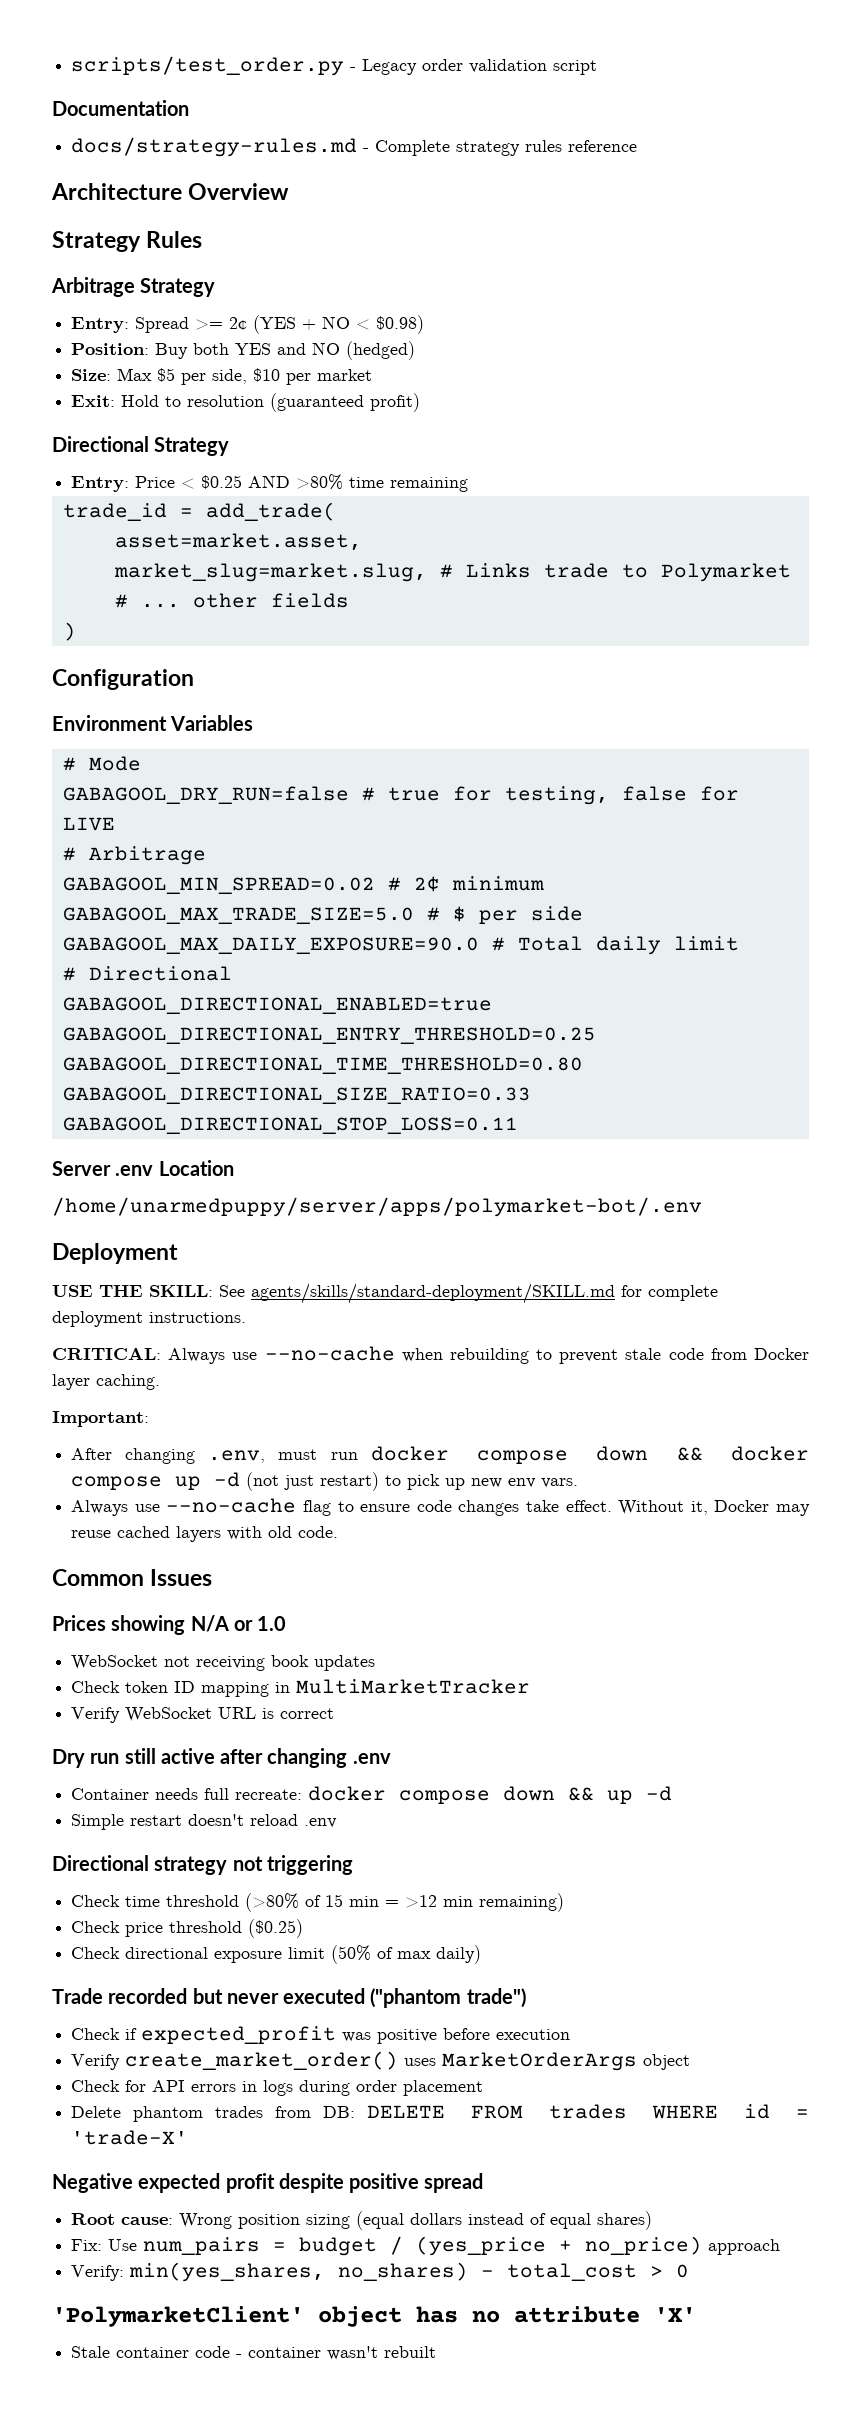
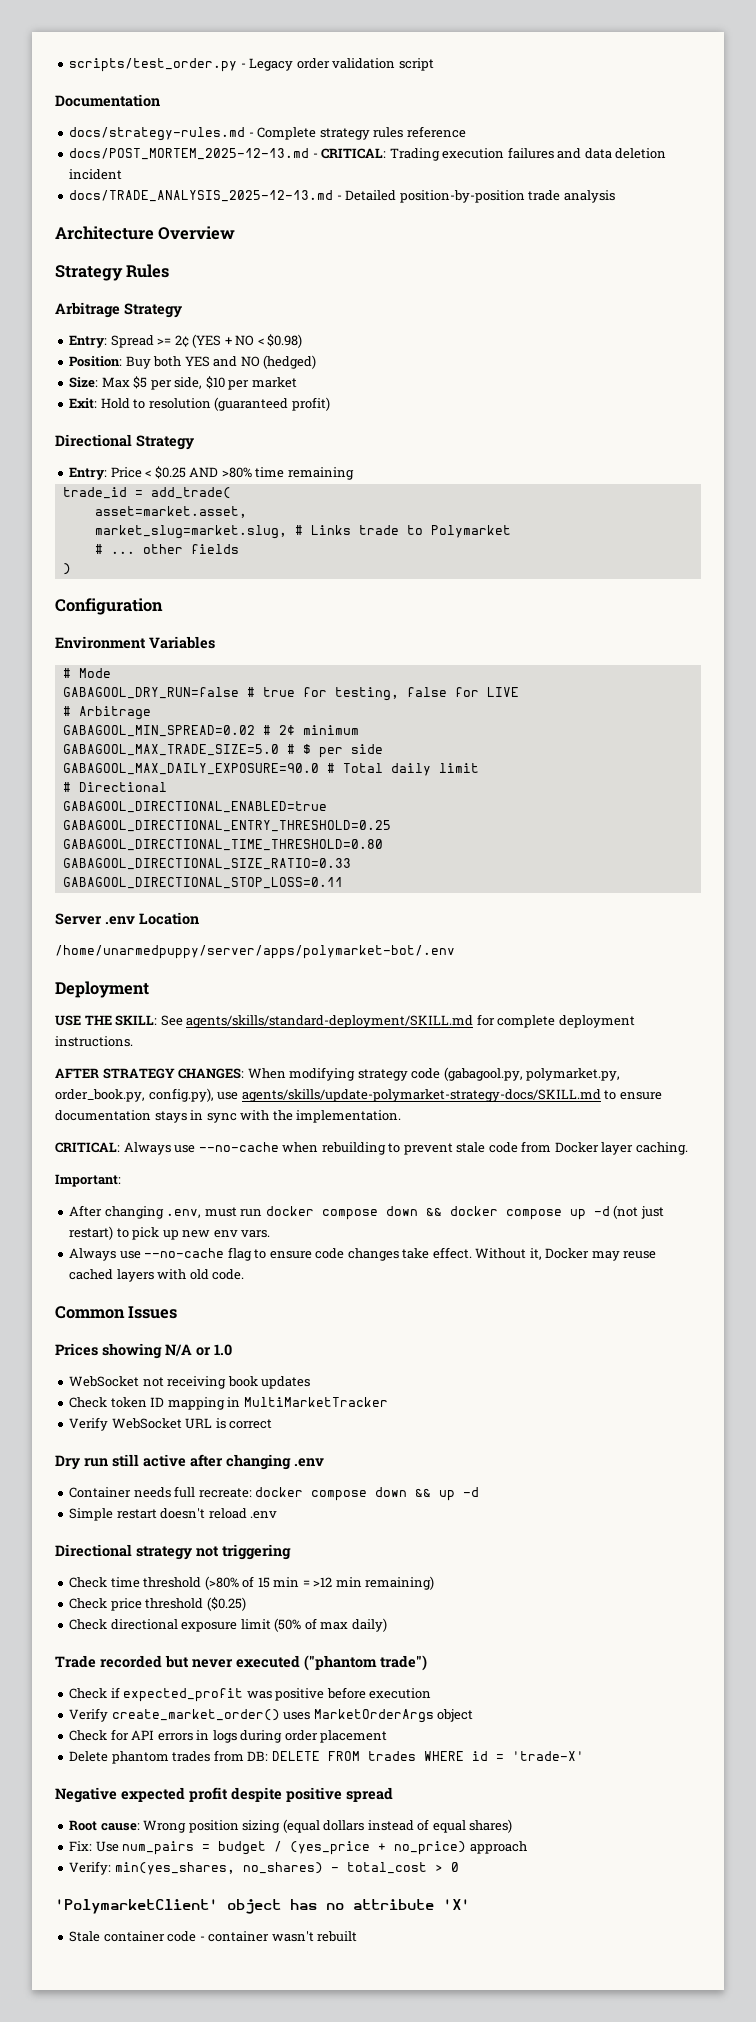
(638, 146) none -> [69,147,667,161] [69,169,123,180] [69,190,615,203] // docs/POST_MORTEM_2025-12-13.md - CRITICAL: Trading execution failures and data deletion incident // docs/TRADE_ANALYSIS_2025-12-13.md - Detailed position-by-position trade analysis
(246, 1317) none -> [55,1067,621,1081] [55,1088,662,1102] [55,1110,402,1123] // AFTER STRATEGY CHANGES: When modifying strategy code (gabagool.py, polymarket.py, order_book.py, config.py), use agents/skills/update-polymarket-strategy-docs/SKILL.md to ensure documentation stays in sync with the implementation.

